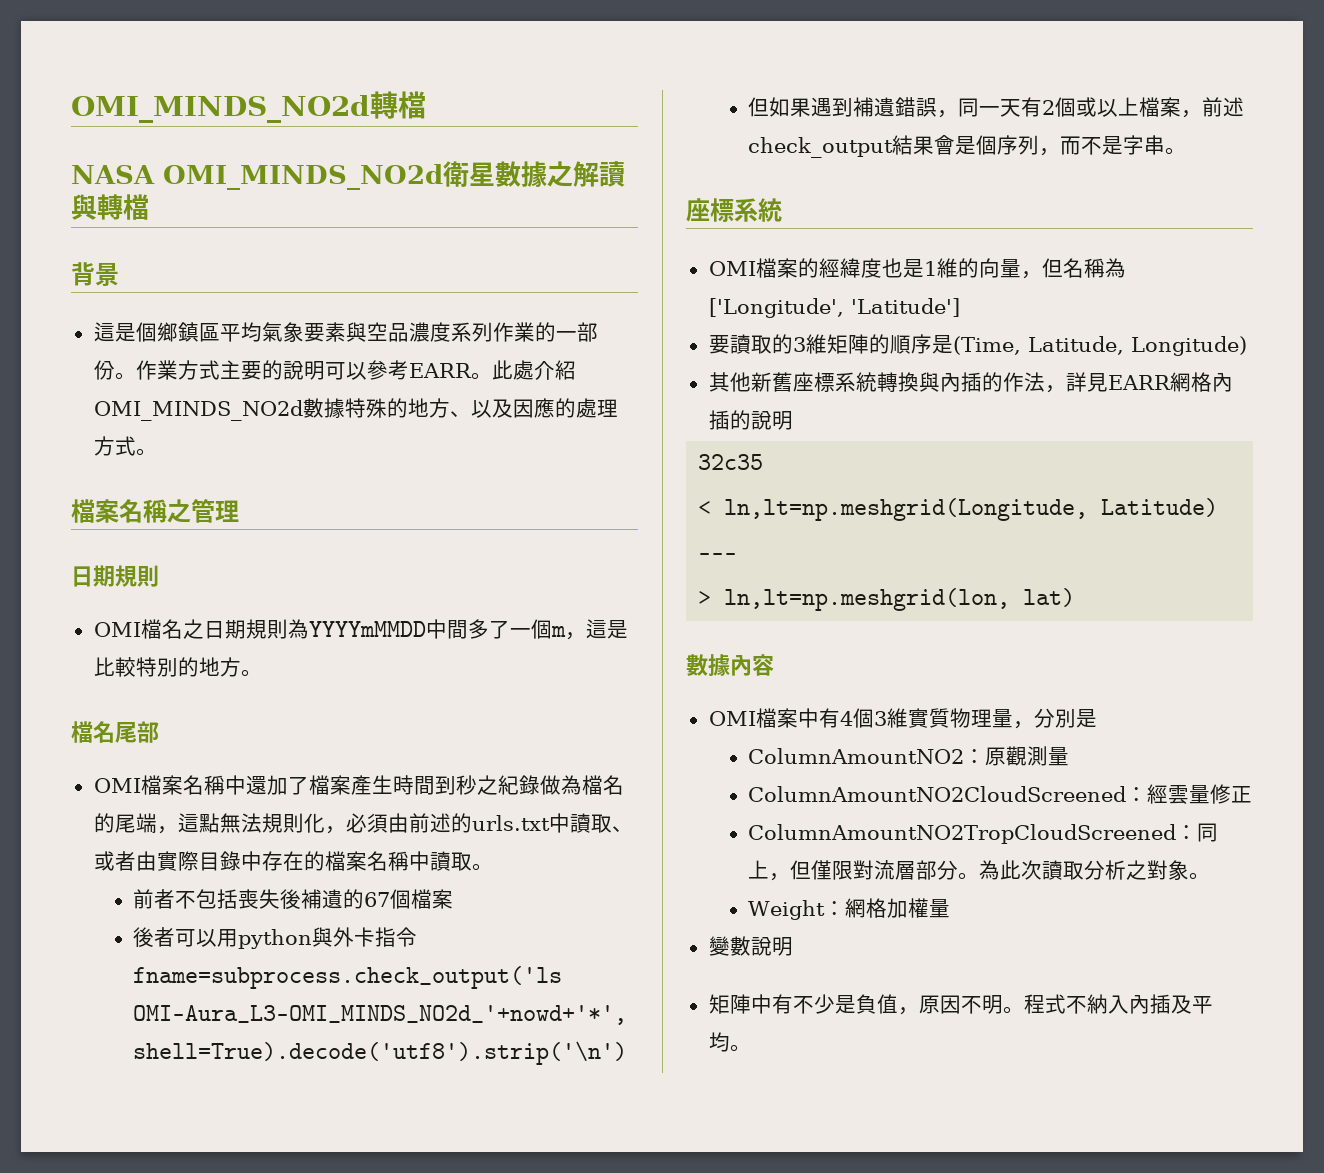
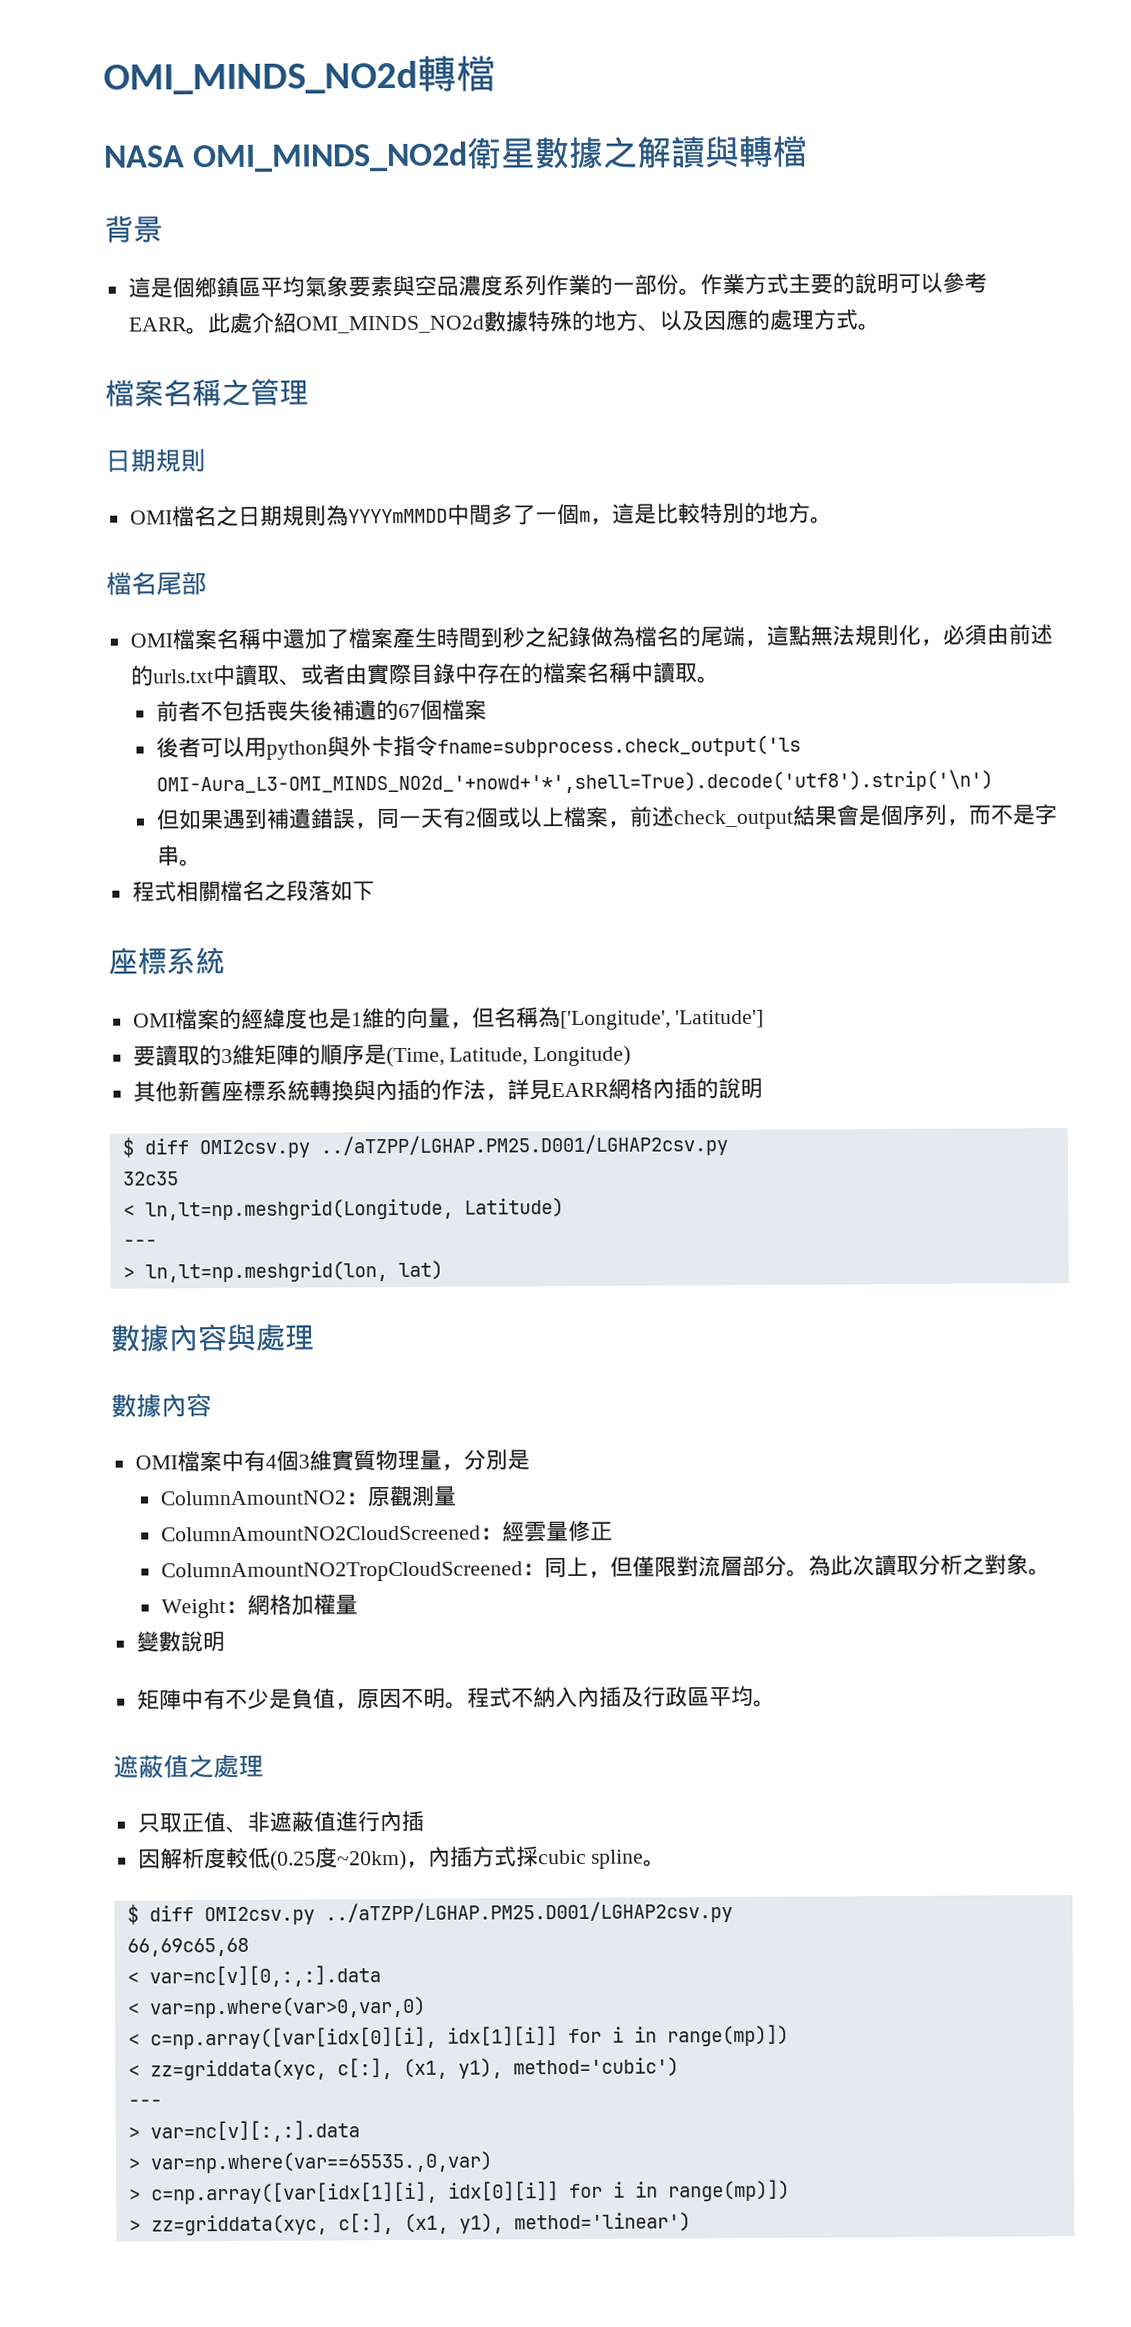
(1187, 151) none -> [131,880,375,903] // 程式相關檔名之段落如下
(793, 420) none -> [121,1134,728,1159] // $ diff OMI2csv.py ../aTZPP/LGHAP.PM25.D001/LGHAP2csv.py
(1076, 597) none -> [110,1323,315,1352] // 數據內容與處理
(1192, 1004) none -> [642,1686,710,1708] 行政區
(751, 1048) none -> [113,1753,264,1779] [136,1810,424,1834] [137,1846,667,1871] [126,1901,733,1926] [126,1937,249,1957] [126,1965,381,1988] [126,1996,426,2019] [127,2024,789,2050] [127,2057,679,2081] [127,2099,162,2108] [127,2120,360,2143] [127,2151,492,2174] [128,2179,790,2205] [128,2212,691,2236] // 遮蔽值之處理 // 只取正值、非遮蔽值進行內插 // 因解析度較低(0.25度~20km)，內插方式採cubic spline。 // $ diff OMI2csv.py ../aTZPP/LGHAP.PM25.D001/LGHAP2csv.py // 66,69c65,68 // < var=nc[v][0,:,:].data // < var=np.where(var>0,var,0) // < c=np.array([var[idx[0][i], idx[1][i]] for i in range(mp)]) // < zz=griddata(xyc, c[:], (x1, y1), method='cubic') // --- // > var=nc[v][:,:].data // > var=np.where(var==65535.,0,var) // > c=np.array([var[idx[1][i], idx[0][i]] for i in range(mp)]) // > zz=griddata(xyc, c[:], (x1, y1), method='linear')

